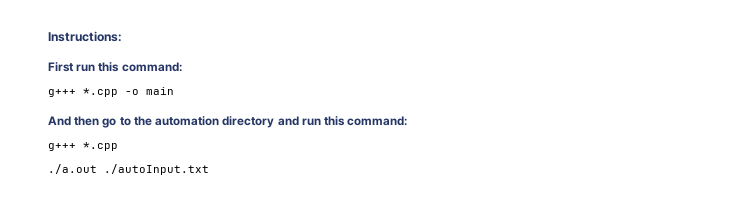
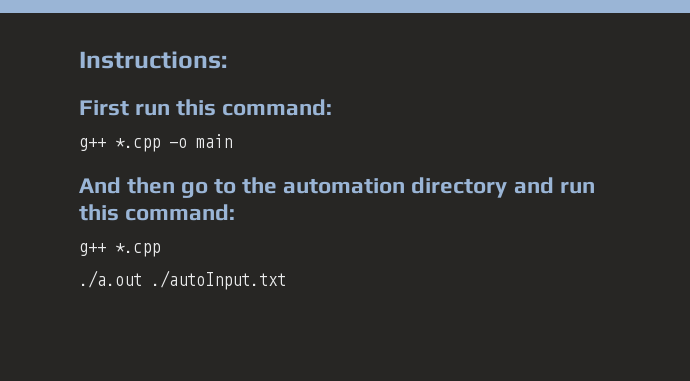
[48,89,76,97] g+++ -> [79,138,106,151] g++
[48,143,76,151] g+++ -> [79,243,106,256] g++

